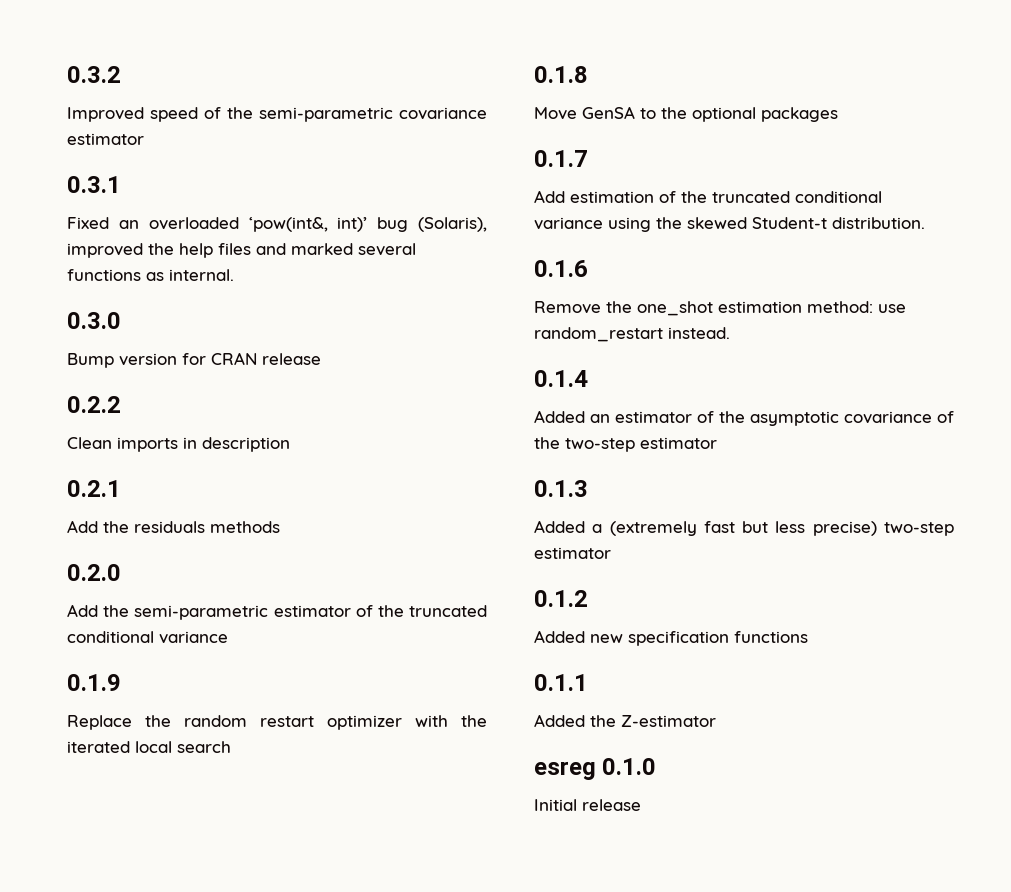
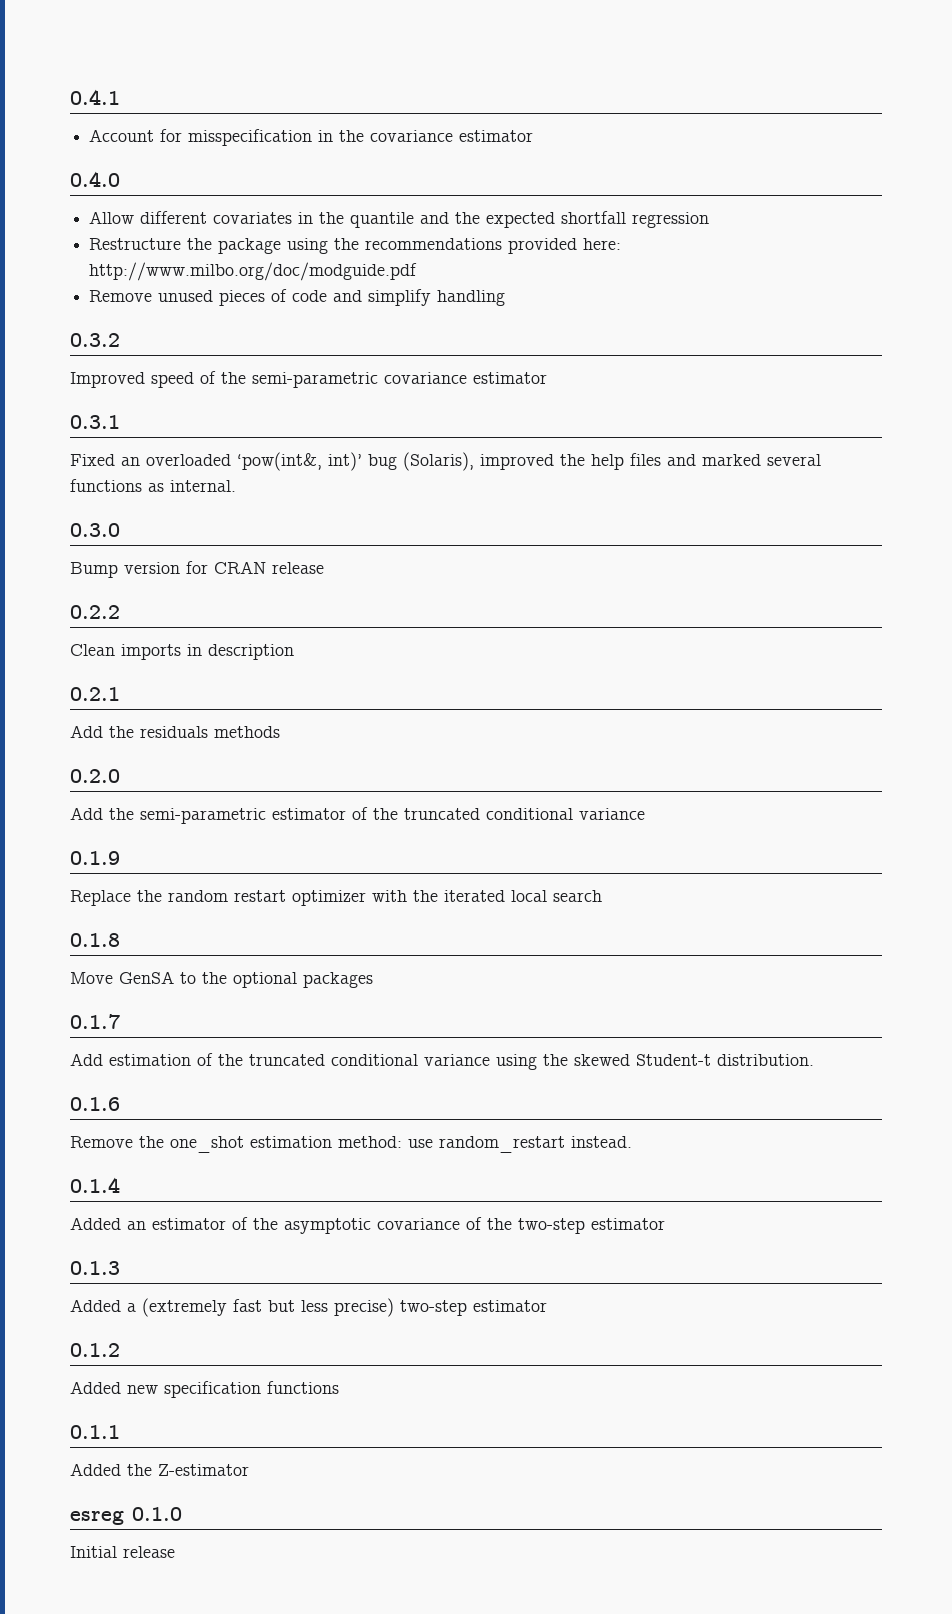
(67, 74) none -> [70,89,120,105] [89,129,534,146] [70,171,120,187] [89,211,710,228] [89,238,622,254] [89,262,418,281] [89,289,506,306] 0.4.1 // Account for misspecification in the covariance estimator // 0.4.0 // Allow different covariates in the quantile and the expected shortfall regression // Restructure the package using the recommendations provided here: http://www.milbo.org/doc/modguide.pdf // Remove unused pieces of code and simplify handling //

